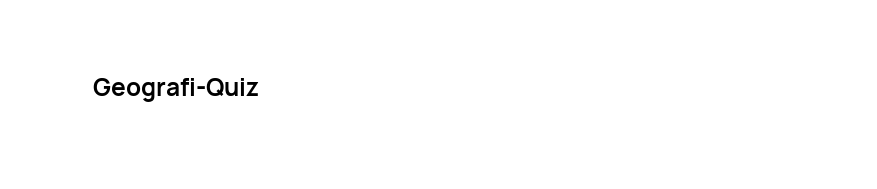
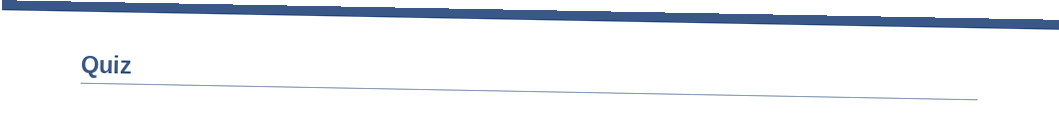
[93,78,259,102] Geografi-Quiz -> [80,54,133,79] Quiz

